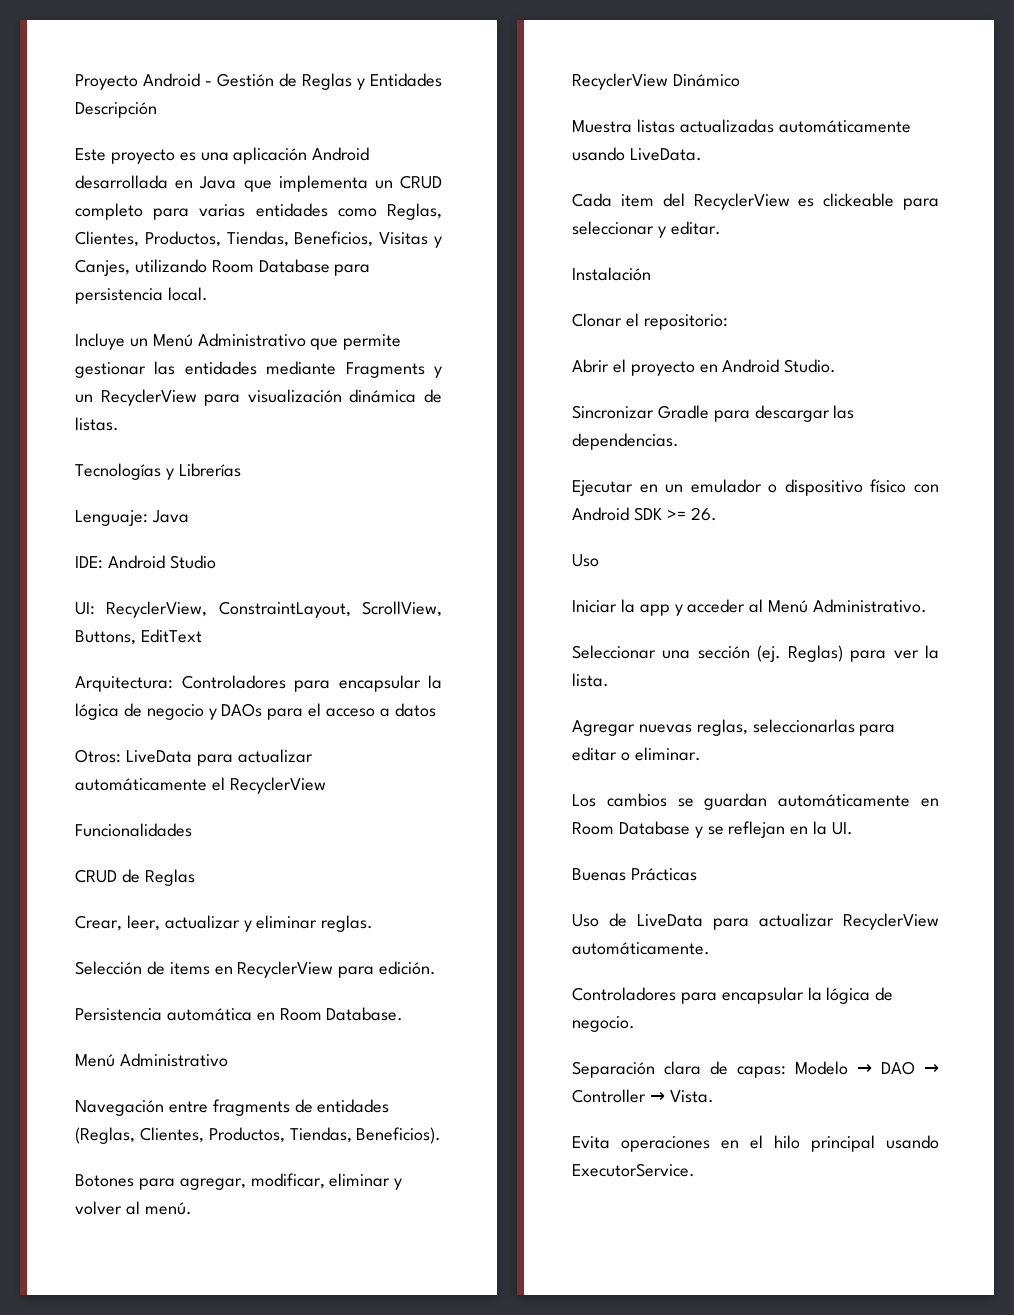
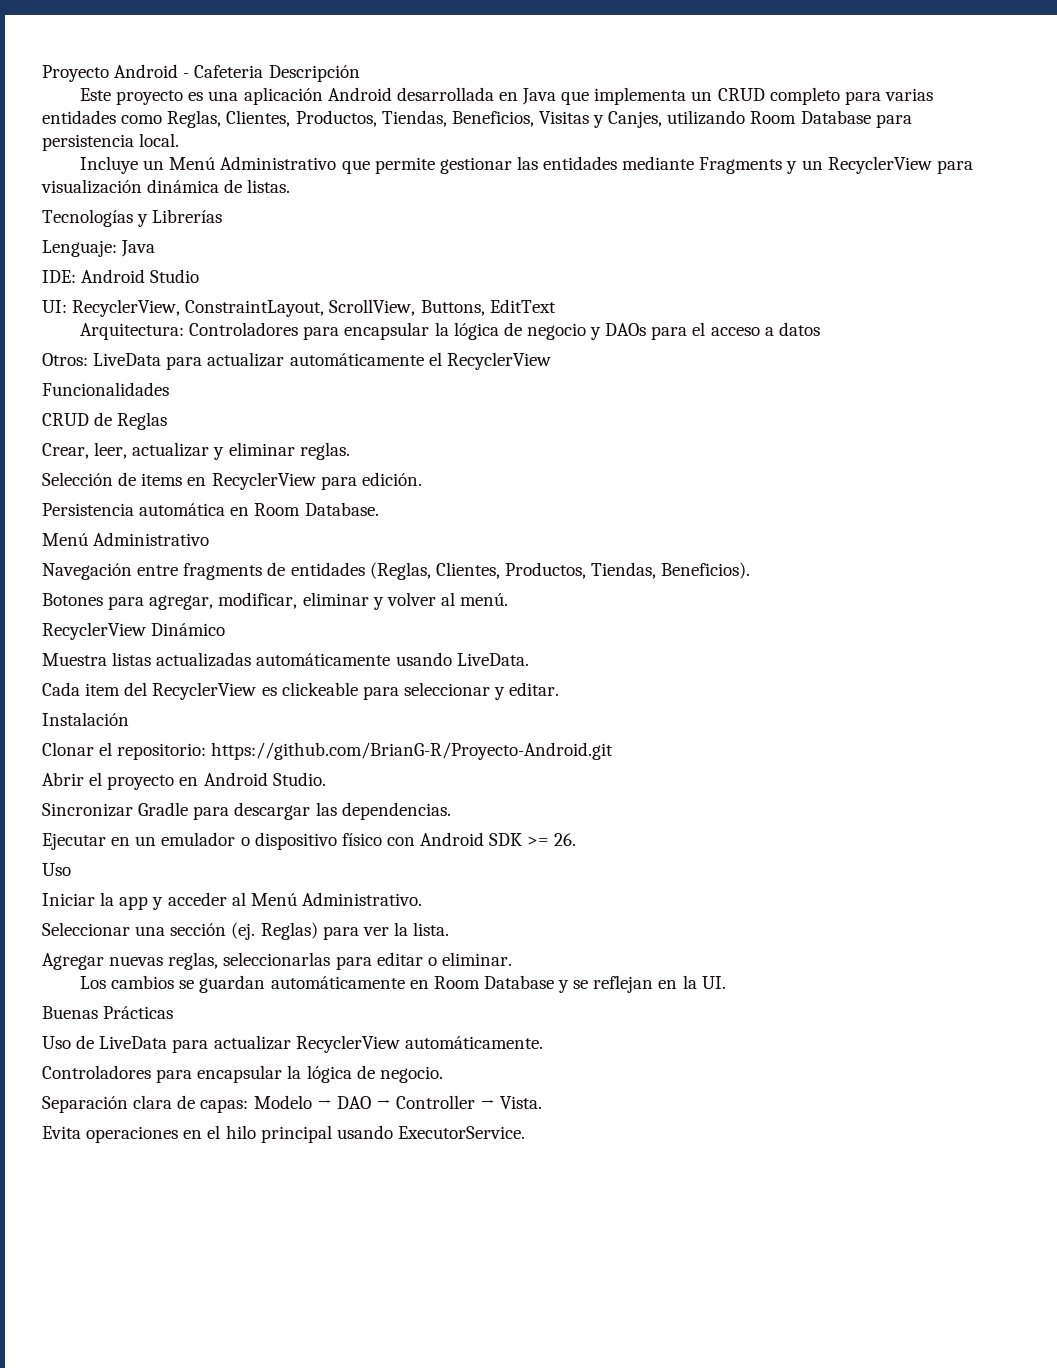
[217,73,442,90] Gestión de Reglas y Entidades -> [194,65,264,78] Cafeteria
(728, 322) none -> [211,742,614,760] https://github.com/BrianG-R/Proyecto-Android.git

